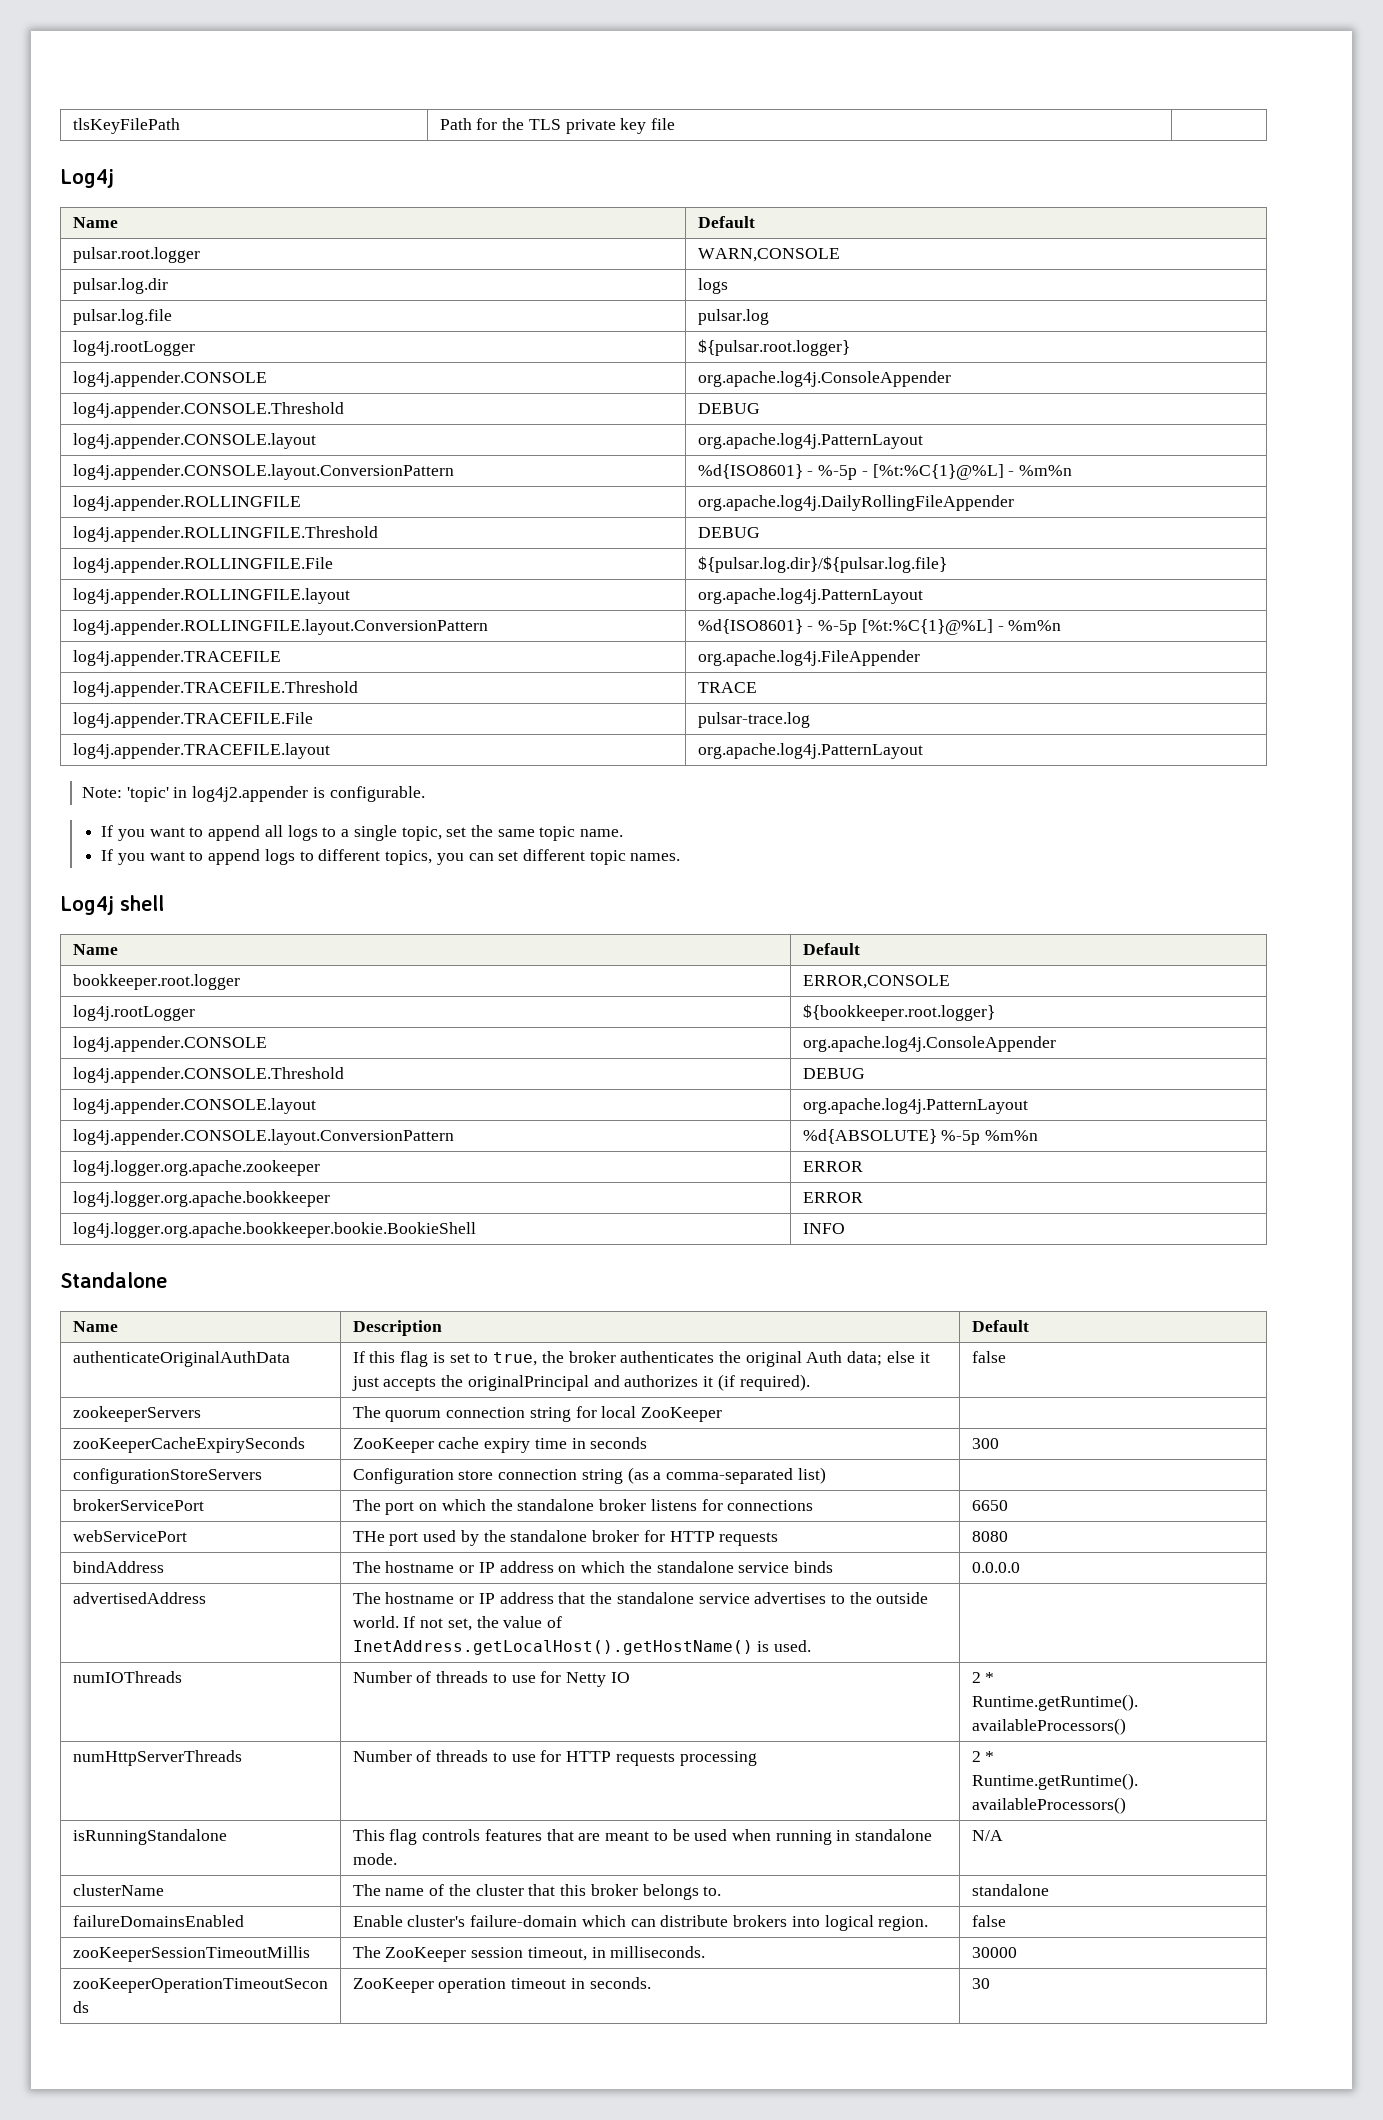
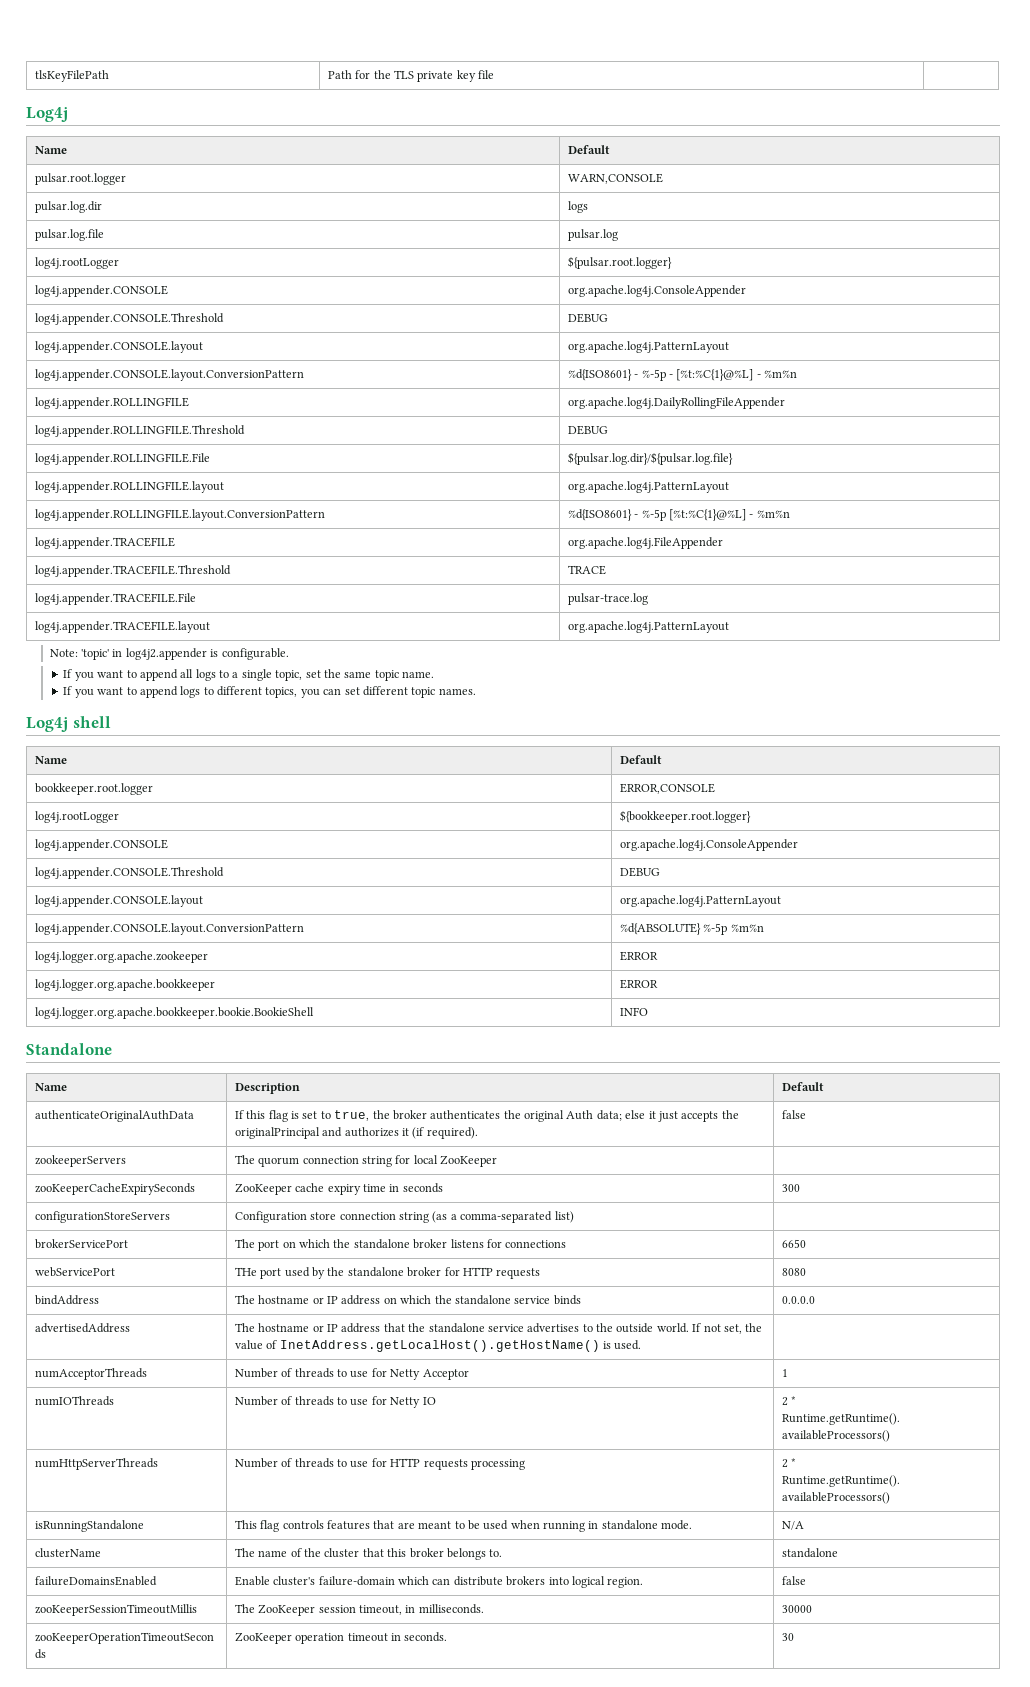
(812, 1646) none -> [34,1368,147,1380] [234,1368,469,1380] [781,1369,788,1377] // numAcceptorThreads | Number of threads to use for Netty Acceptor | 1

